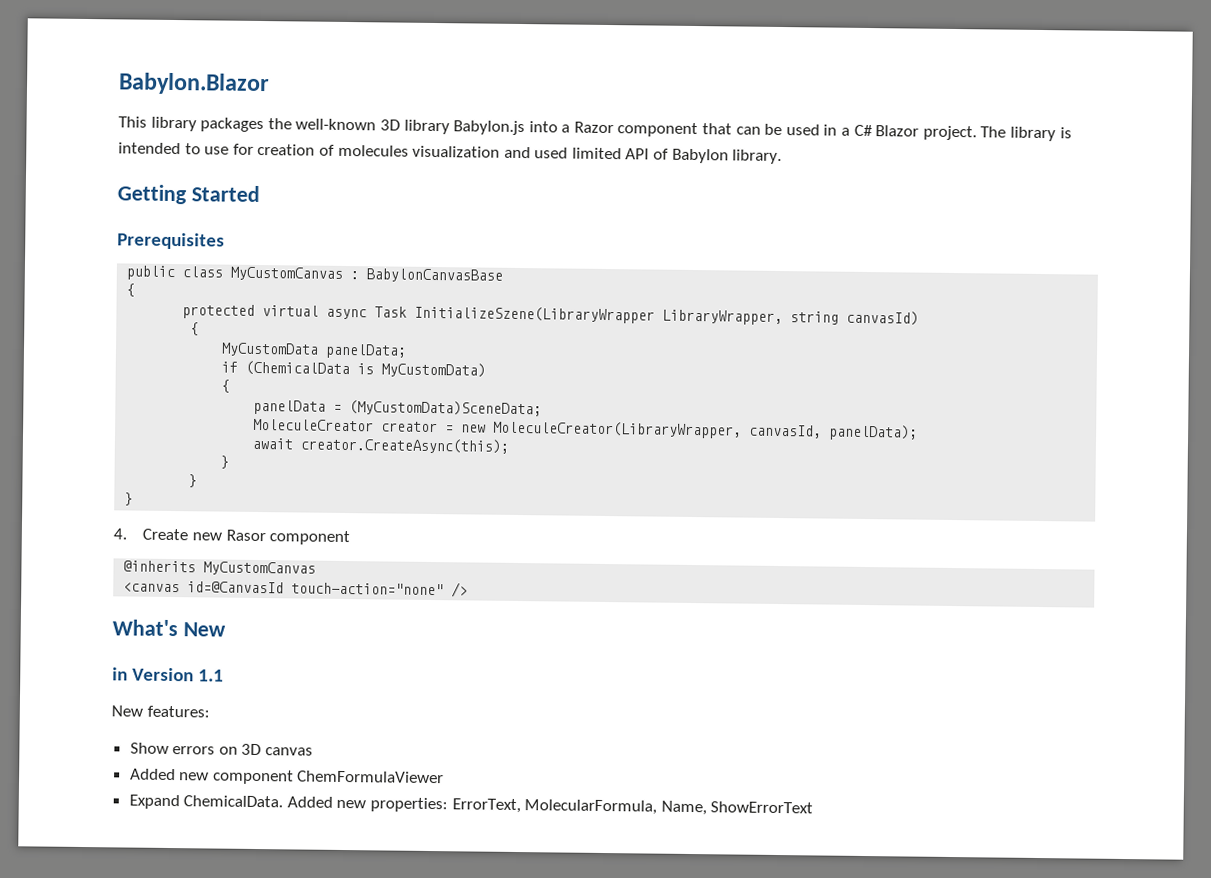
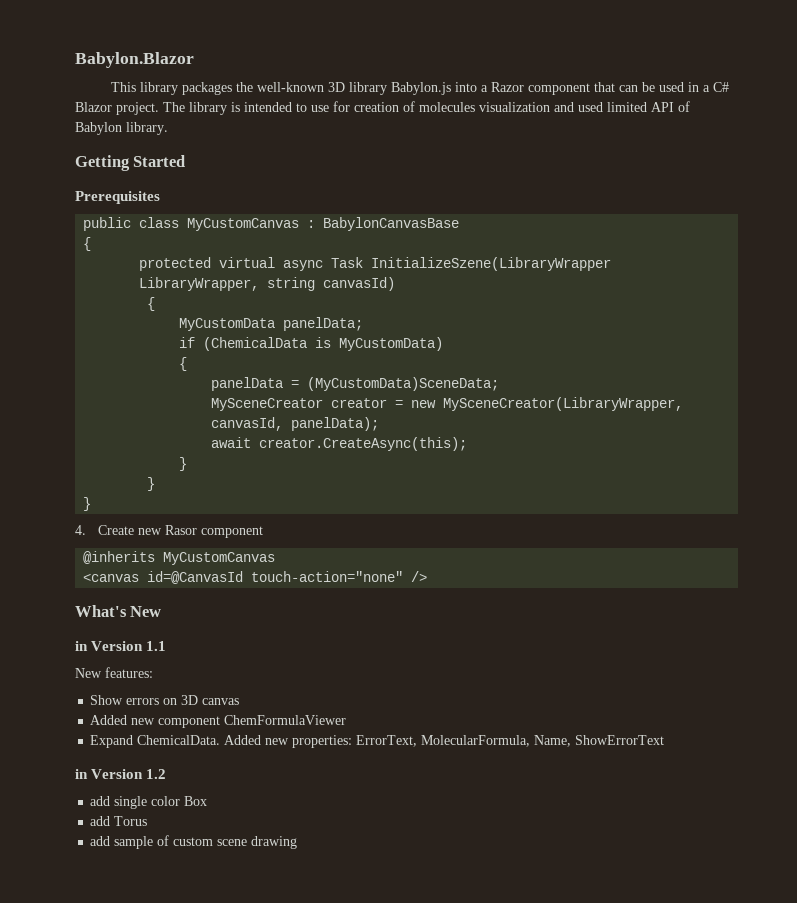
[253,418,375,432] MoleculeCreator -> [211,398,324,411] MySceneCreator
[493,420,743,439] MoleculeCreator(LibraryWrapper, -> [443,397,684,411] MySceneCreator(LibraryWrapper,
(814, 807) none -> [75,769,167,779] [90,796,208,809] [90,816,148,826] [90,835,298,849] // in Version 1.2 // add single color Box // add Torus // add sample of custom scene drawing

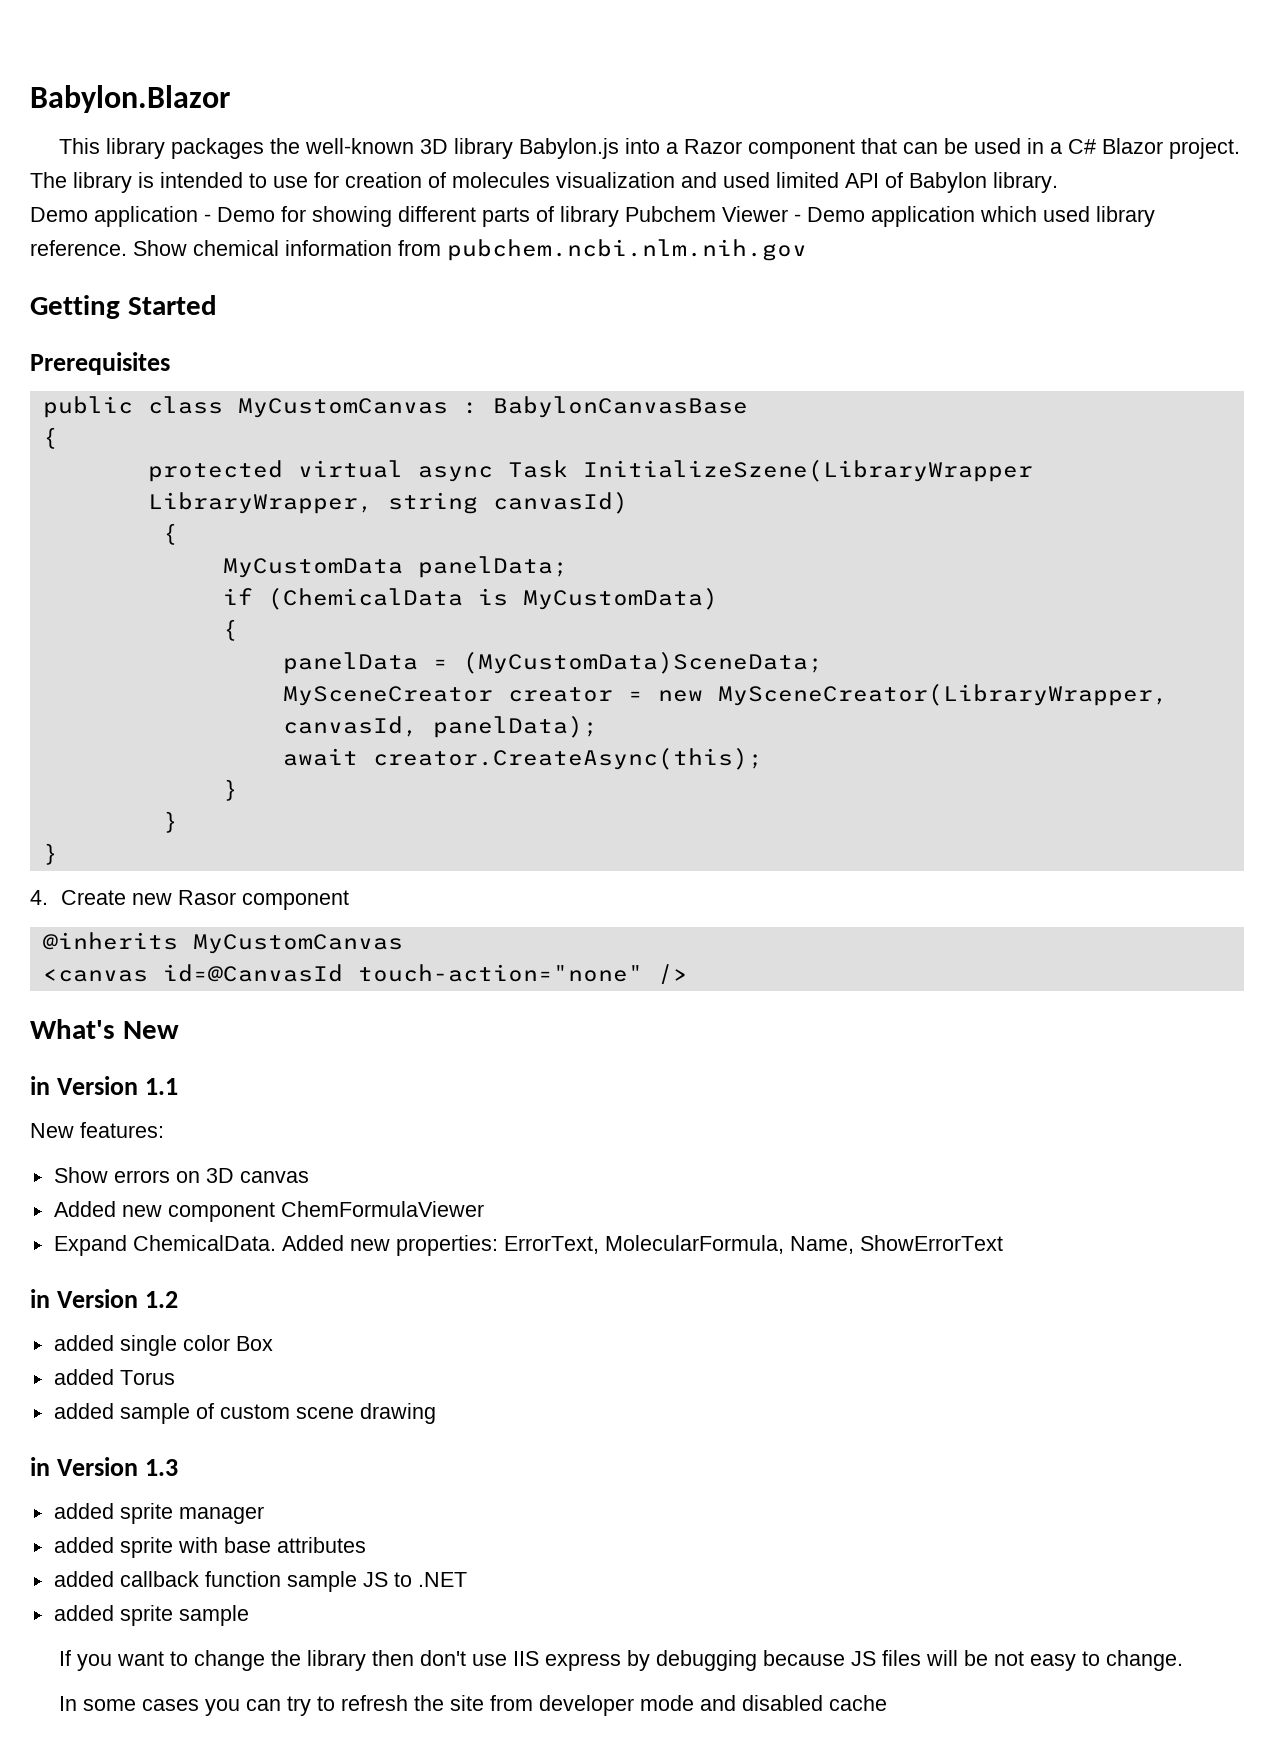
(168, 128) none -> [30,206,1155,227] [30,239,807,261] // Demo application - Demo for showing different parts of library Pubchem Viewer - Demo application which used library reference. Show chemical information from pubchem.ncbi.nlm.nih.gov
[90,796,111,806] add -> [53,1335,114,1351] added
[90,816,111,826] add -> [53,1369,114,1385] added
[90,836,111,846] add -> [53,1403,114,1419] added
(298, 842) none -> [30,1457,178,1476] [53,1503,264,1524] [53,1537,366,1558] [53,1571,467,1592] [53,1605,249,1626] [58,1650,1183,1671] [58,1695,887,1716] // in Version 1.3 // added sprite manager // added sprite with base attributes // added callback function sample JS to .NET // added sprite sample // If you want to change the library then don't use IIS express by debugging because JS files will be not easy to change. // In some cases you can try to refresh the site from developer mode and disabled cache

